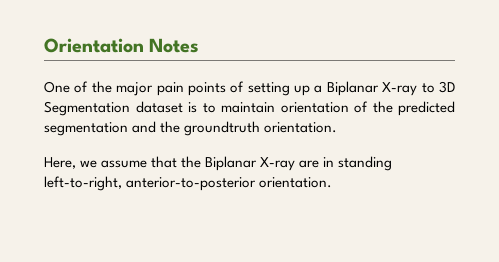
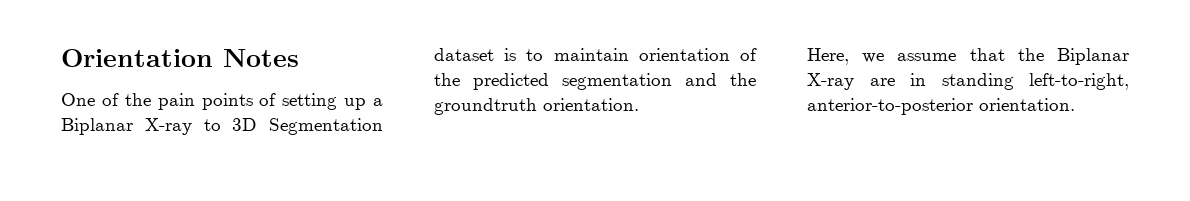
[116,82,154,96] major -> (151, 99) none

